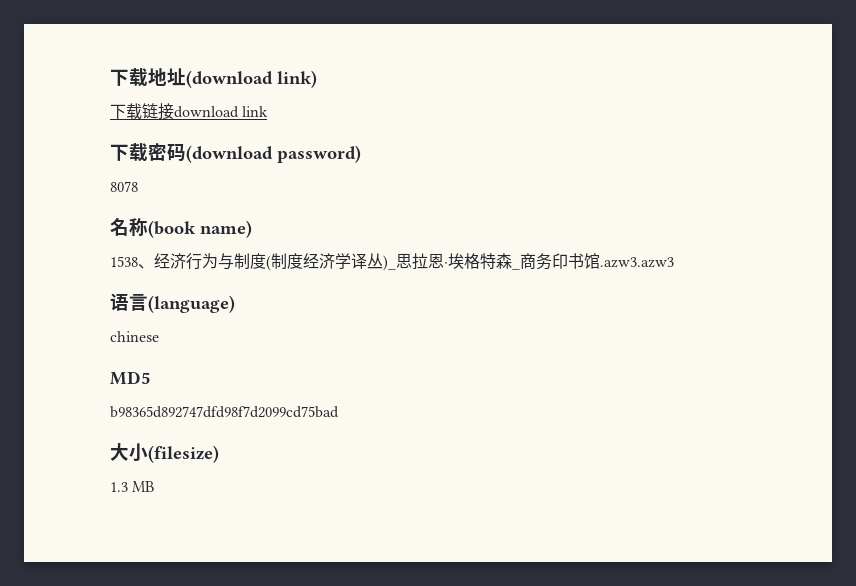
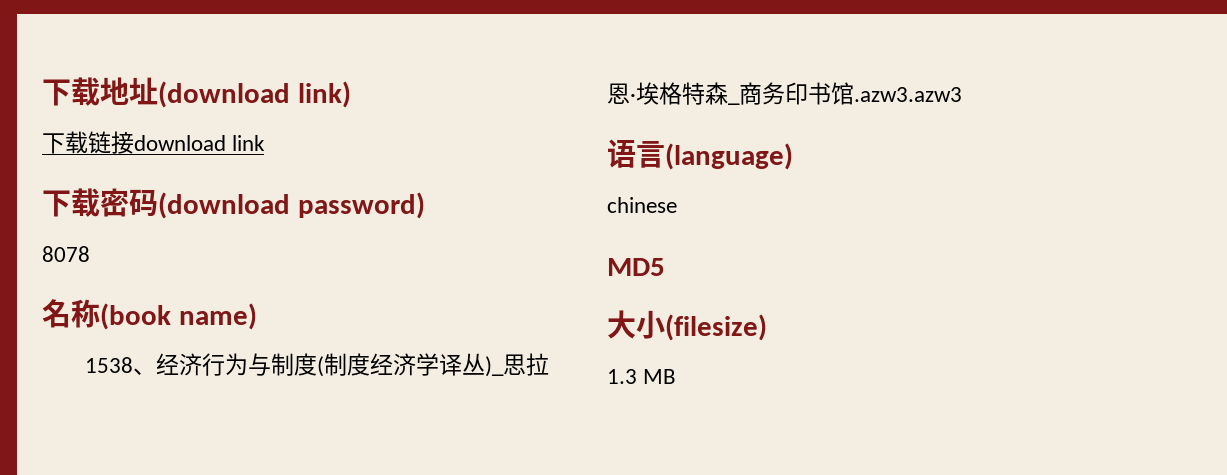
[110,406,339,418] // b98365d892747dfd98f7d2099cd75bad -> (665, 267) none

